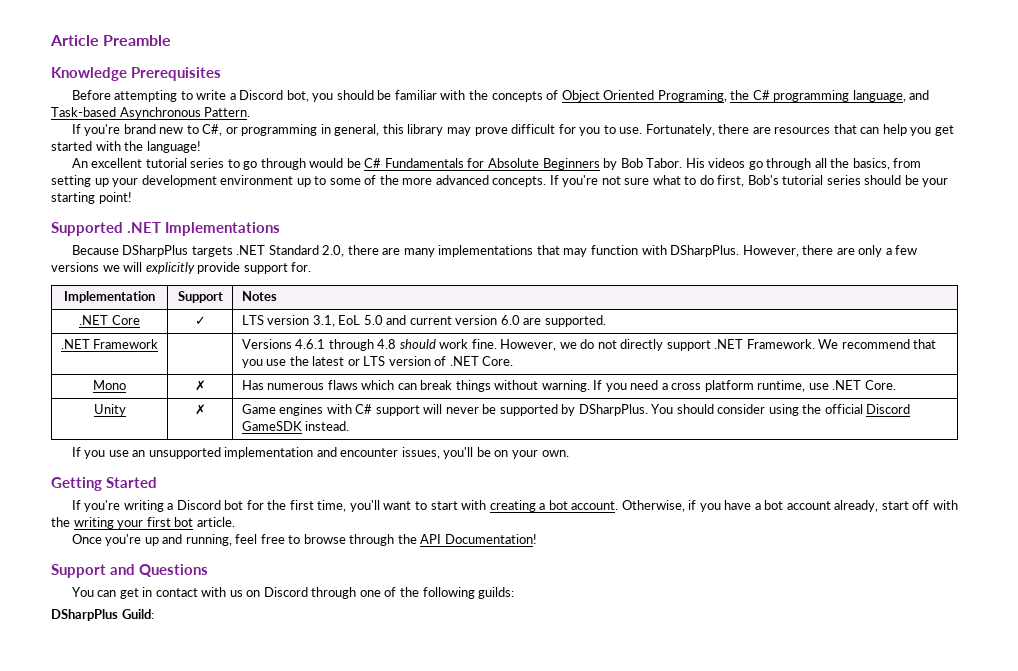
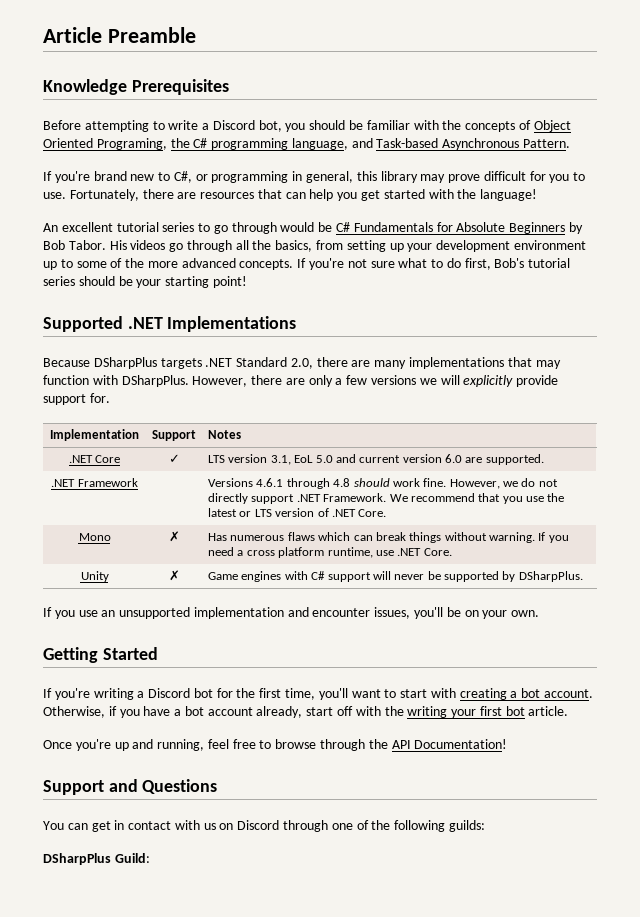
[651,404,911,416] [241,421,350,431] You should consider using the official Discord GameSDK instead. -> (583, 576) none

